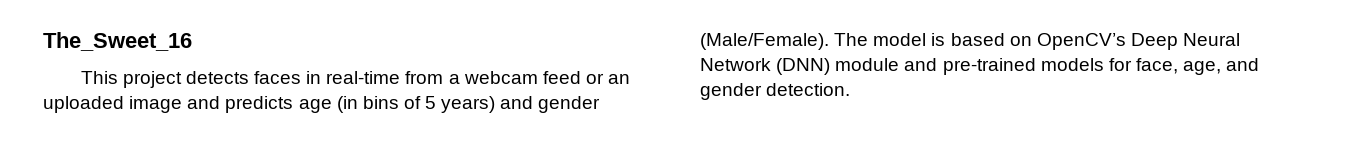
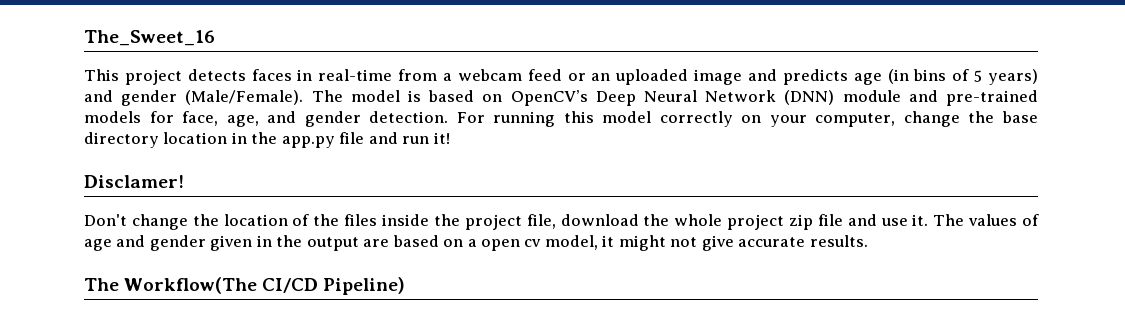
(851, 89) none -> [456,111,1038,127] [84,132,450,148] [84,175,184,188] [84,214,1040,230] [84,235,868,251] [84,277,406,295] For running this model correctly on your computer, change the base directory location in the app.py file and run it! // Disclamer! // Don't change the location of the files inside the project file, download the whole project zip file and use it. The values of age and gender given in the output are based on a open cv model, it might not give accurate results. // The Workflow(The CI/CD Pipeline)

